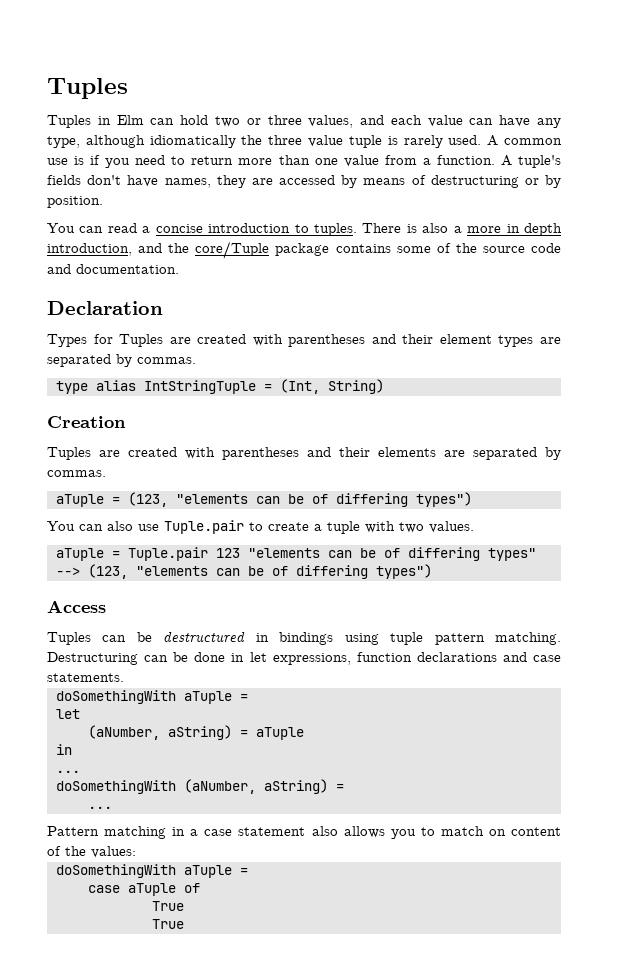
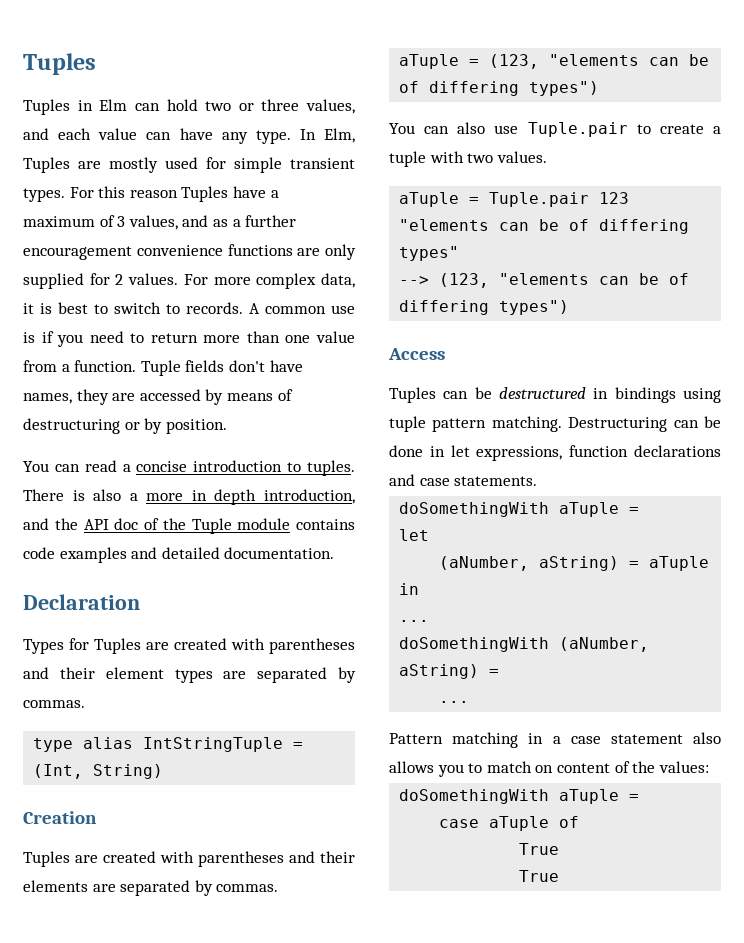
[47,135,482,148] type, although idiomatically the three value tuple is rarely used. -> [255,128,355,144] [23,157,355,173] [23,186,279,202] [23,215,297,230] [23,244,356,260] [23,273,356,289] [23,302,243,314] type. In Elm, Tuples are mostly used for simple transient types. For this reason Tuples have a maximum of 3 values, and as a further encouragement convenience functions are only supplied for 2 values. For more complex data, it is best to switch to records.
[500,155,561,168] A tuple's -> [140,360,181,376] Tuple
[195,241,562,259] [47,264,71,274] core/Tuple package contains some of the source code and -> [83,518,355,534] [23,547,220,563] API doc of the Tuple module contains code examples and detailed

